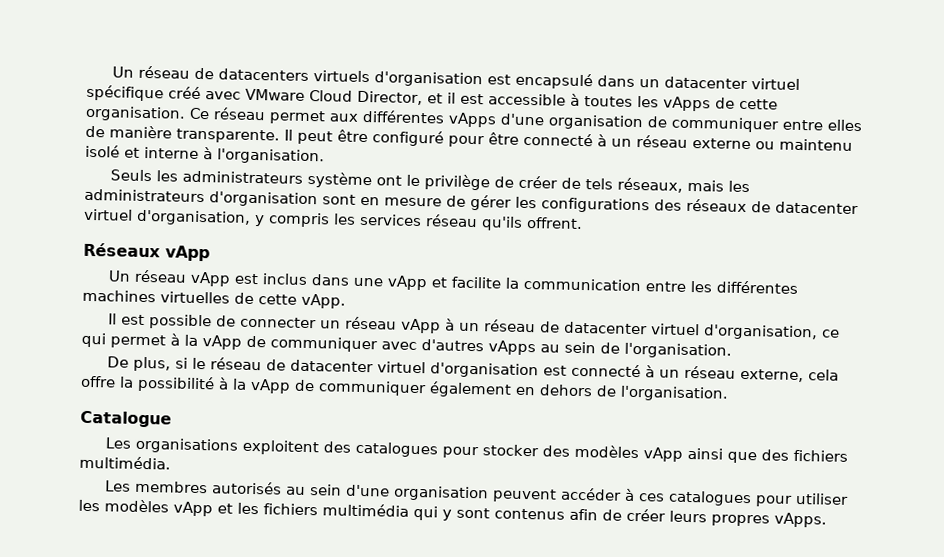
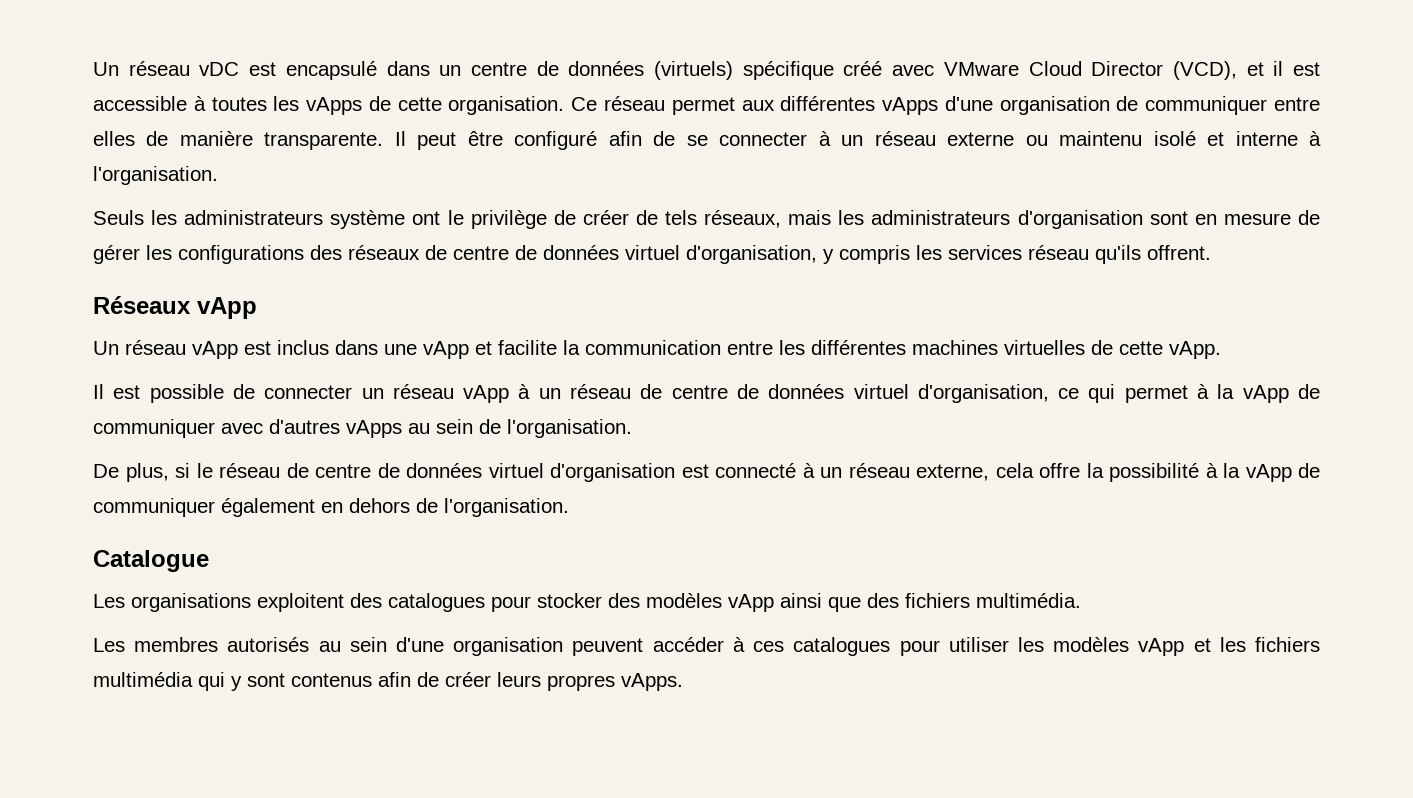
[111,65,800,90] Un réseau de datacenters virtuels d'organisation est encapsulé dans un datacenter virtuel -> [93,61,733,80] Un réseau vDC est encapsulé dans un centre de données (virtuels)
[357,90,423,106] Director, -> [1091,61,1237,80] Director (VCD),
[448,132,593,148] pour être connecté -> [608,131,808,146] afin de se connecter
[775,201,859,215] datacenter -> [453,245,619,260] centre de données
[563,321,648,335] datacenter -> [671,384,845,399] centre de données
[289,359,374,373] datacenter -> [315,463,482,478] centre de données

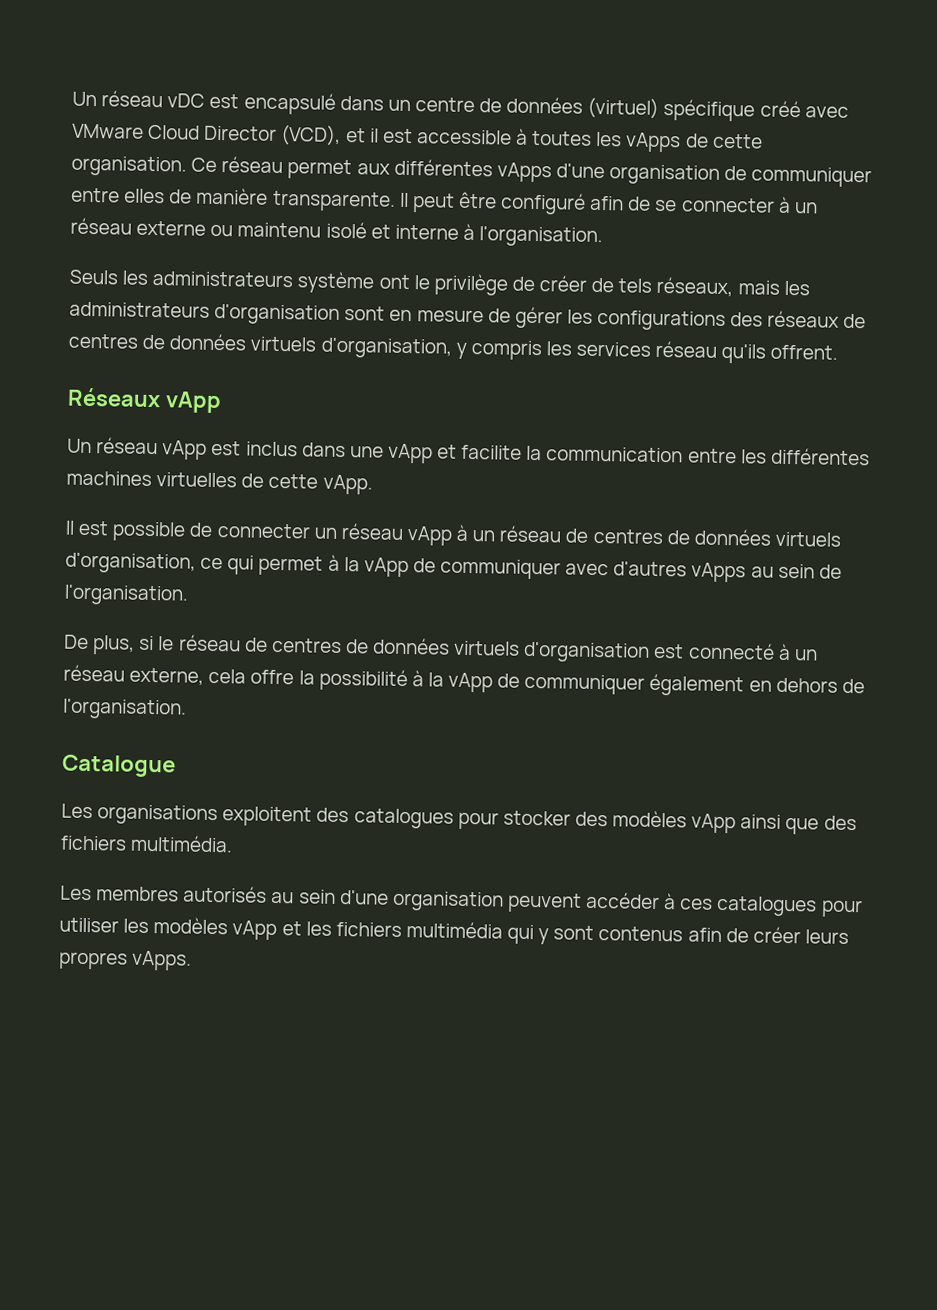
[654,61,733,80] (virtuels) -> [587,97,660,119] (virtuel)
[453,245,680,260] centre de données virtuel -> [68,333,317,352] centres de données virtuels
[671,384,909,399] centre de données virtuel -> [592,528,841,547] centres de données virtuels
[315,463,544,478] centre de données virtuel -> [271,637,521,656] centres de données virtuels

